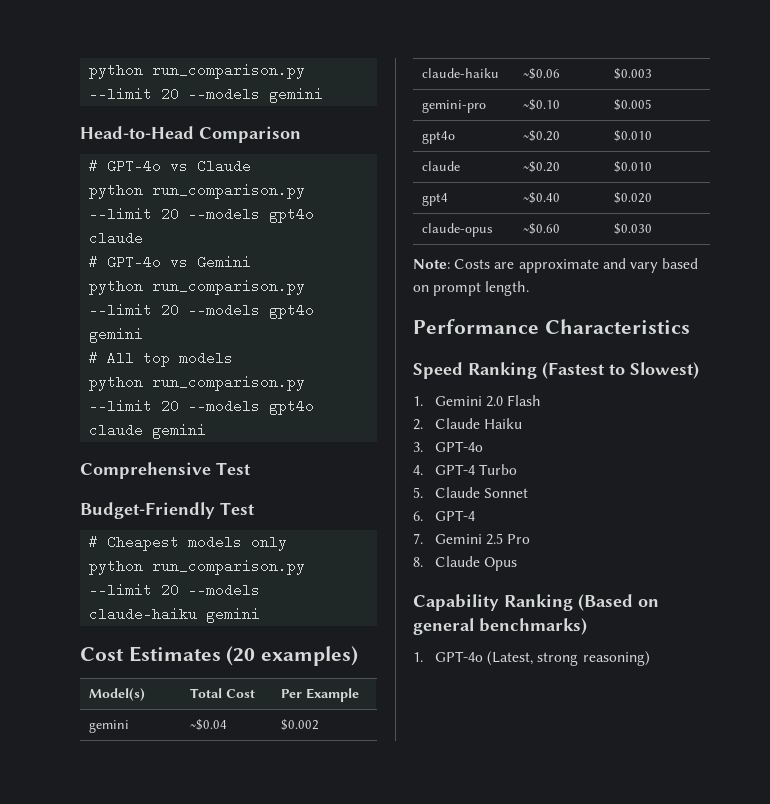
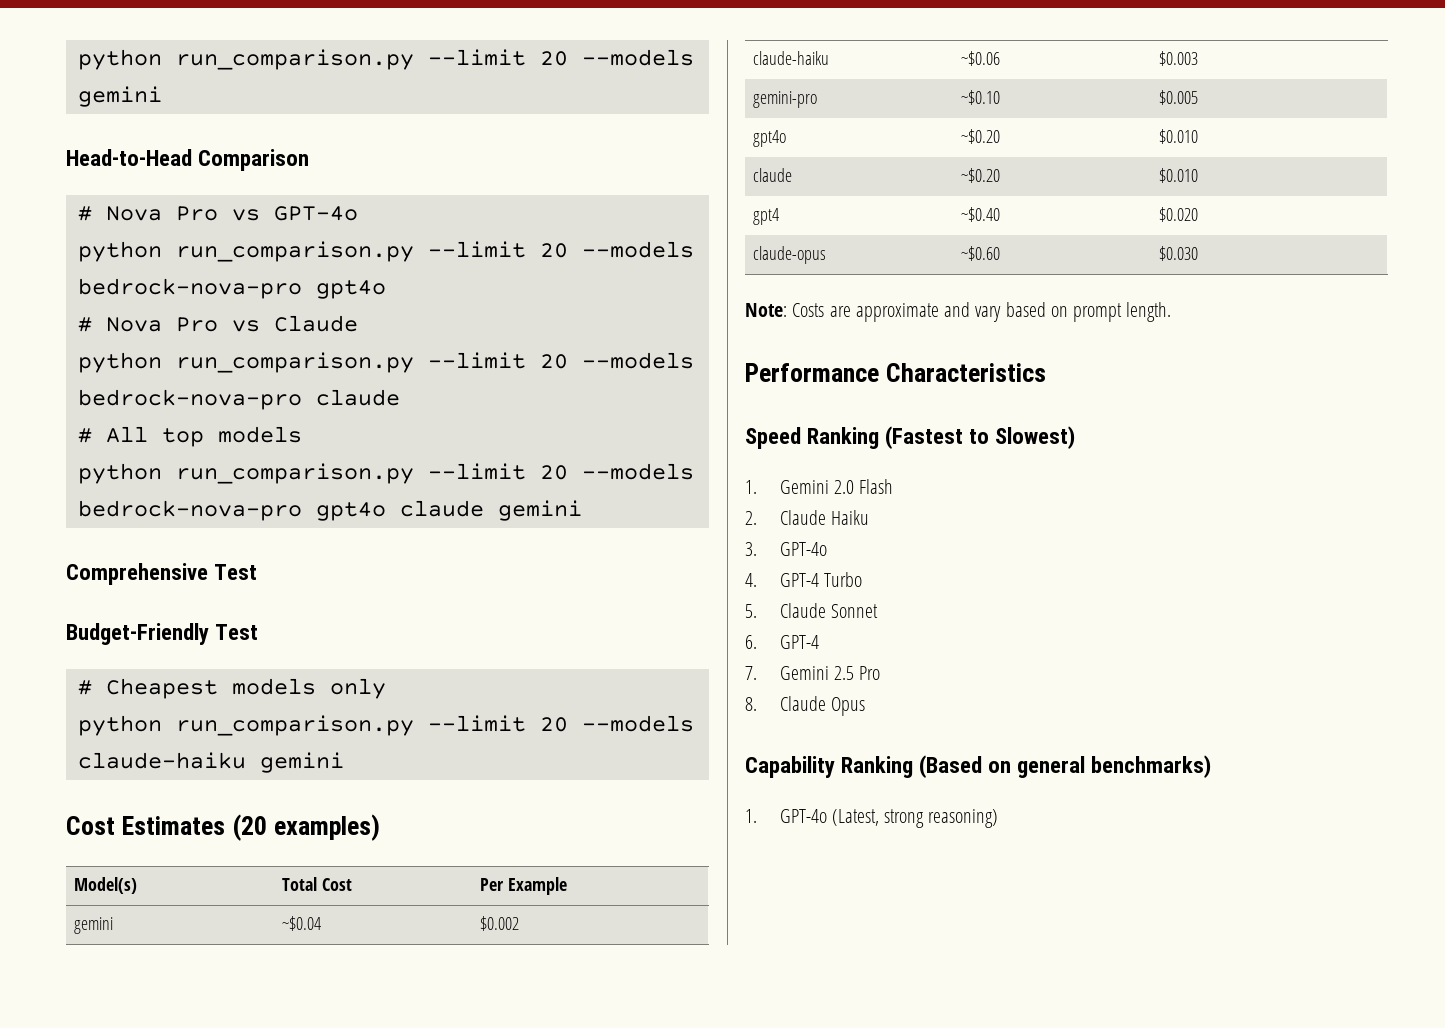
[107,159,162,173] GPT-4o -> [105,206,358,221] [77,241,694,262] [77,278,386,299] [77,317,218,332] Nova Pro vs GPT-4o // python run_comparison.py --limit 20 --models bedrock-nova-pro gpt4o // # Nova Pro
[269,207,315,223] [89,231,144,245] [89,255,252,269] [89,279,306,295] [89,303,315,319] [89,327,144,343] gpt4o claude // # GPT-4o vs Gemini // python run_comparison.py --limit 20 --models gpt4o gemini -> [77,389,400,410] bedrock-nova-pro claude
(261, 406) none -> [77,500,302,521] bedrock-nova-pro

